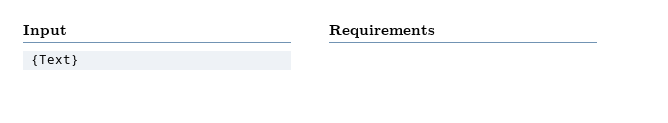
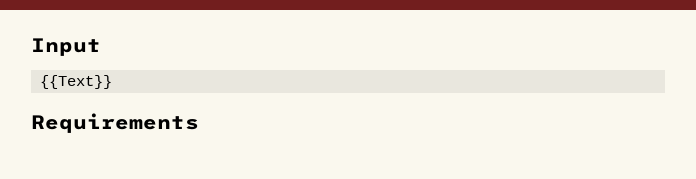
[30,55,79,66] {Text} -> [39,75,112,89] {{Text}}

